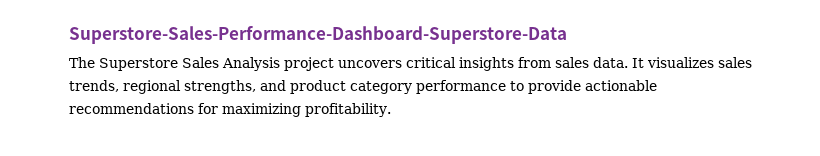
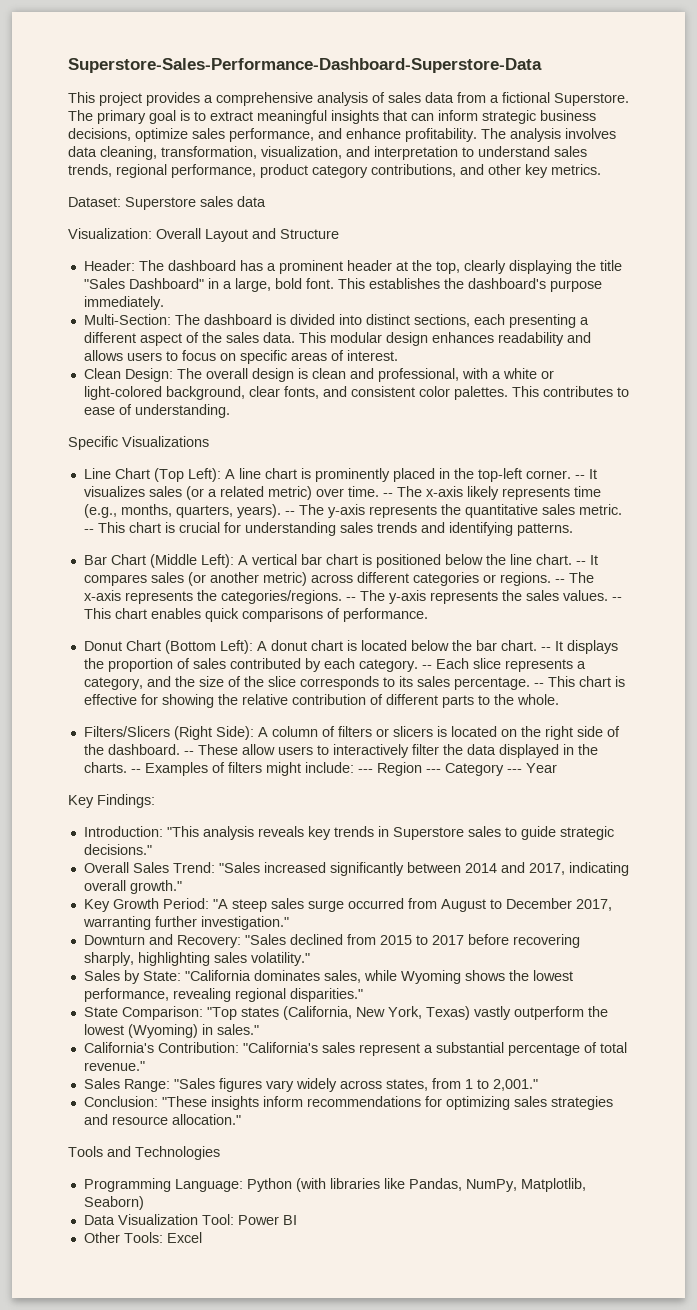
[69,57,752,71] [69,80,657,94] [69,103,391,117] The Superstore Sales Analysis project uncovers critical insights from sales data. It visualizes sales trends, regional strengths, and product category performance to provide actionable recommendations for maximizing profitability. -> [68,92,629,106] [68,110,596,124] [68,128,616,142] [68,146,587,160] [68,164,601,178] [68,196,266,210] [68,228,339,242] [83,260,622,274] [83,278,602,292] [83,296,164,310] [83,314,589,328] [83,332,591,346] [83,350,398,364] [83,368,554,382] [83,386,629,400] [83,404,230,418] [68,436,209,450] [83,468,597,482] [83,486,601,500] [83,504,622,518] [83,522,573,536] [83,554,598,568] [83,572,594,586] [83,590,622,604] [83,608,428,622] [83,640,618,654] [83,658,586,672] [83,676,625,690] [83,694,559,708] [83,726,620,740] [83,744,598,758] [83,762,557,776] [68,794,155,808] [83,826,614,840] [83,844,152,855] [83,862,629,876] [83,880,182,894] [83,898,612,912] [82,916,289,930] [83,934,580,948] [83,952,310,966] [83,970,573,984] [83,988,363,1002] [83,1006,608,1020] [83,1024,259,1038] [83,1042,627,1056] [83,1061,145,1071] [83,1078,538,1092] [83,1096,613,1110] [83,1114,241,1125] [68,1146,220,1160] [83,1178,586,1192] [83,1196,144,1210] [83,1214,297,1225] [83,1232,202,1243] This project provides a comprehensive analysis of sales data from a fictional Superstore. The primary goal is to extract meaningful insights that can inform strategic business decisions, optimize sales performance, and enhance profitability. The analysis involves data cleaning, transformation, visualization, and interpretation to understand sales trends, regional performance, product category contributions, and other key metrics. // Dataset: Superstore sales data // Visualization: Overall Layout and Structure // Header: The dashboard has a prominent header at the top, clearly displaying the title "Sales Dashboard" in a large, bold font. This establishes the dashboard's purpose immediately. // Multi-Section: The dashboard is divided into distinct sections, each presenting a different aspect of the sales data. This modular design enhances readability and allows users to focus on specific areas of interest. // Clean Design: The overall design is clean and professional, with a white or light-colored background, clear fonts, and consistent color palettes. This contributes to ease of understanding. // Specific Visualizations // Line Chart (Top Left): A line chart is prominently placed in the top-left corner. -- It visualizes sales (or a related metric) over time. -- The x-axis likely represents time (e.g., months, quarters, years). -- The y-axis represents the quantitative sales metric. -- This chart is crucial for understanding sales trends and identifying patterns. // Bar Chart (Middle Left): A vertical bar chart is positioned below the line chart. -- It compares sales (or another metric) across different categories or regions. -- The x-axis represents the categories/regions. -- The y-axis represents the sales values. -- This chart enables quick comparisons of performance. // Donut Chart (Bottom Left): A donut chart is located below the bar chart. -- It displays the proportion of sales contributed by each category. -- Each slice represents a category, and the size of the slice corresponds to its sales percentage. -- This chart is effective for showing the relative contribution of different parts to the whole. // Filters/Slicers (Right Side): A column of filters or slicers is located on the right side of the dashboard. -- These allow users to interactively filter the data displayed in the charts. -- Examples of filters might include: --- Region --- Category --- Year // Key Findings: // Introduction: "This analysis reveals key trends in Superstore sales to guide strategic decisions." // Overall Sales Trend: "Sales increased significantly between 2014 and 2017, indicating overall growth." // Key Growth Period: "A steep sales surge occurred from August to December 2017, warranting further investigation." // Downturn and Recovery: "Sales declined from 2015 to 2017 before recovering sharply, highlighting sales volatility." // Sales by State: "California dominates sales, while Wyoming shows the lowest performance, revealing regional disparities." // State Comparison: "Top states (California, New York, Texas) vastly outperform the lowest (Wyoming) in sales." // California's Contribution: "California's sales represent a substantial percentage of total revenue." // Sales Range: "Sales figures vary widely across states, from 1 to 2,001." // Conclusion: "These insights inform recommendations for optimizing sales strategies and resource allocation." // Tools and Technologies // Programming Language: Python (with libraries like Pandas, NumPy, Matplotlib, Seaborn) // Data Visualization Tool: Power BI // Other Tools: Excel

